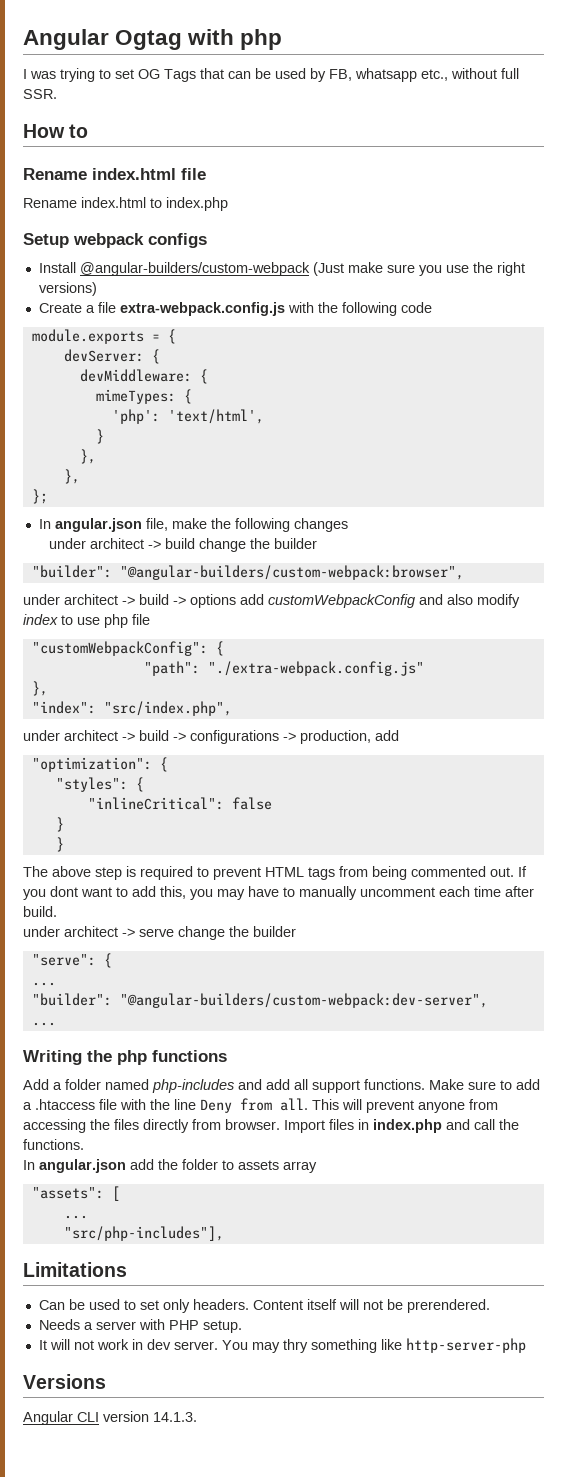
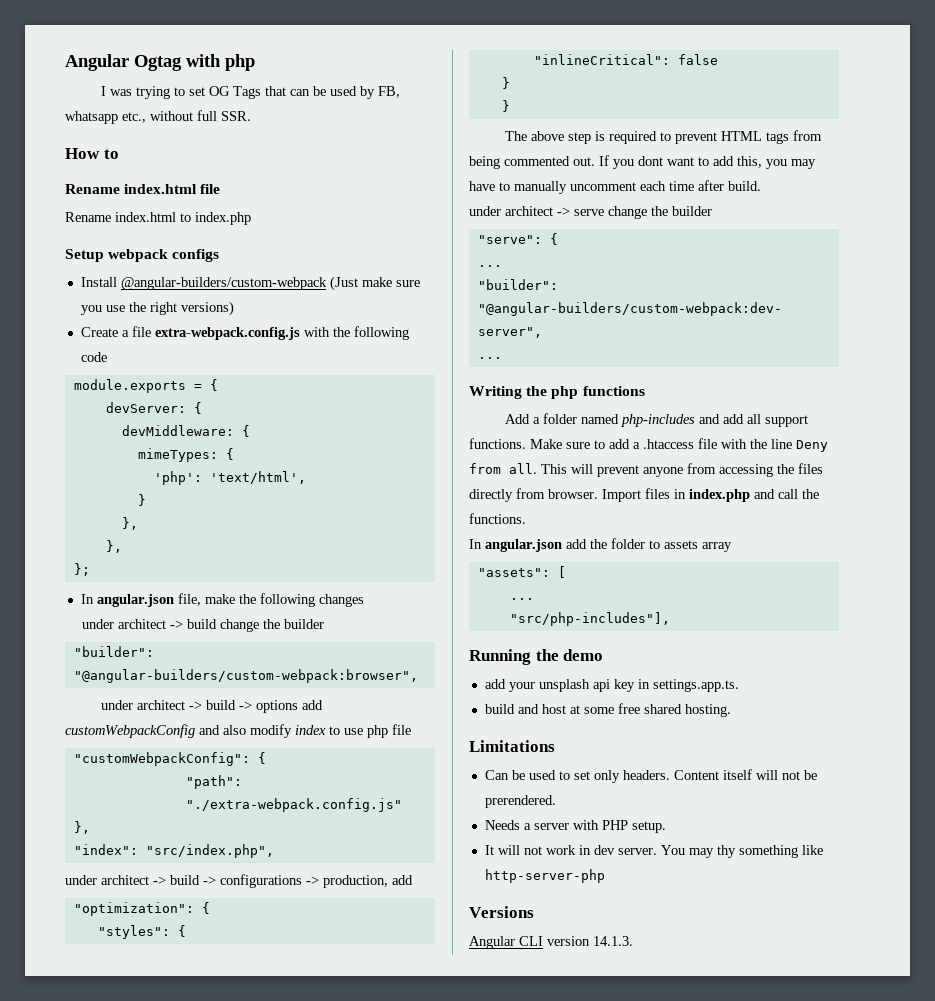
(224, 1233) none -> [469,649,604,665] [484,679,739,692] [484,703,731,717] // Running the demo // add your unsplash api key in settings.app.ts. // build and host at some free shared hosting.
[282,1339,308,1353] thry -> [716,845,736,858] thy

